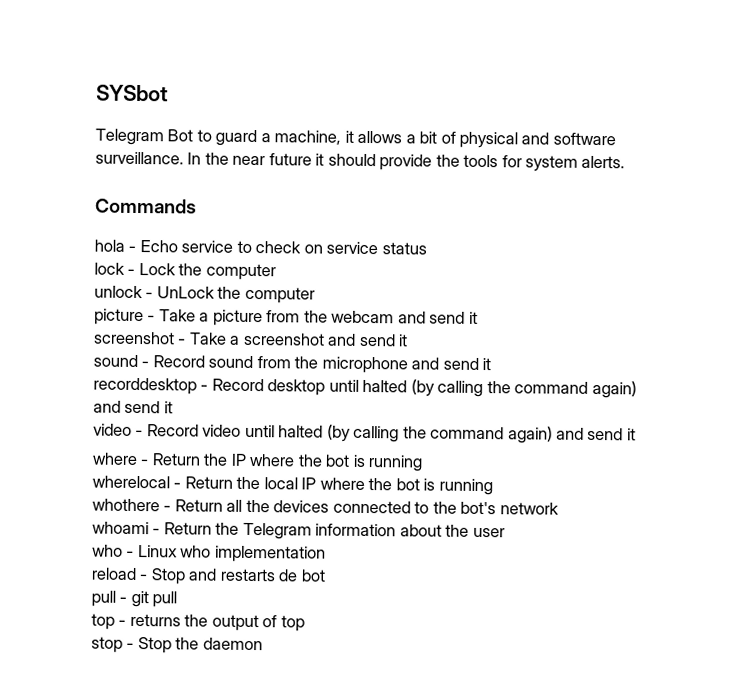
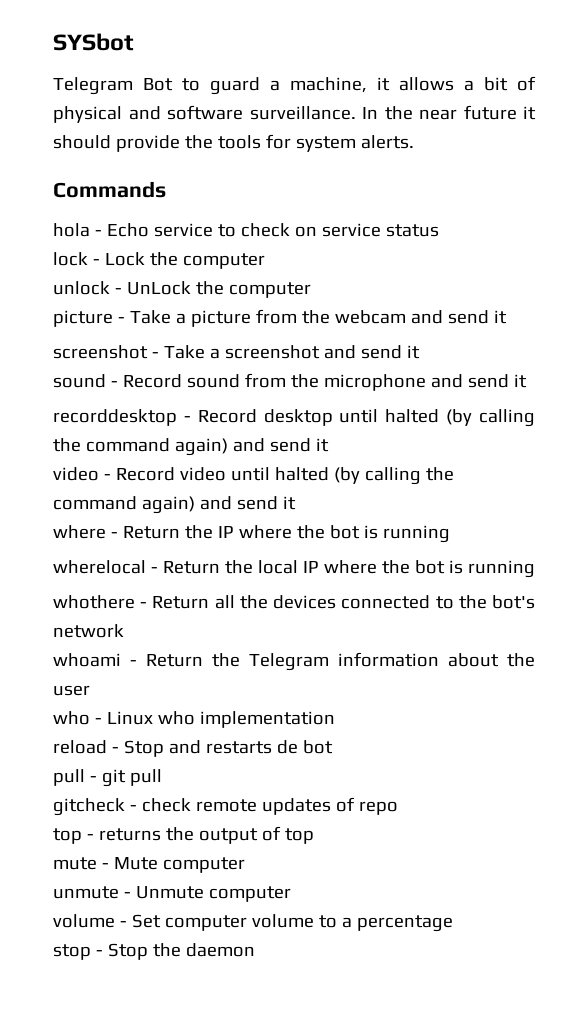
(178, 599) none -> [53,797,398,816] // gitcheck - check remote updates of repo
(305, 623) none -> [53,857,245,873] [53,886,291,902] [53,914,453,932] // mute - Mute computer // unmute - Unmute computer // volume - Set computer volume to a percentage

